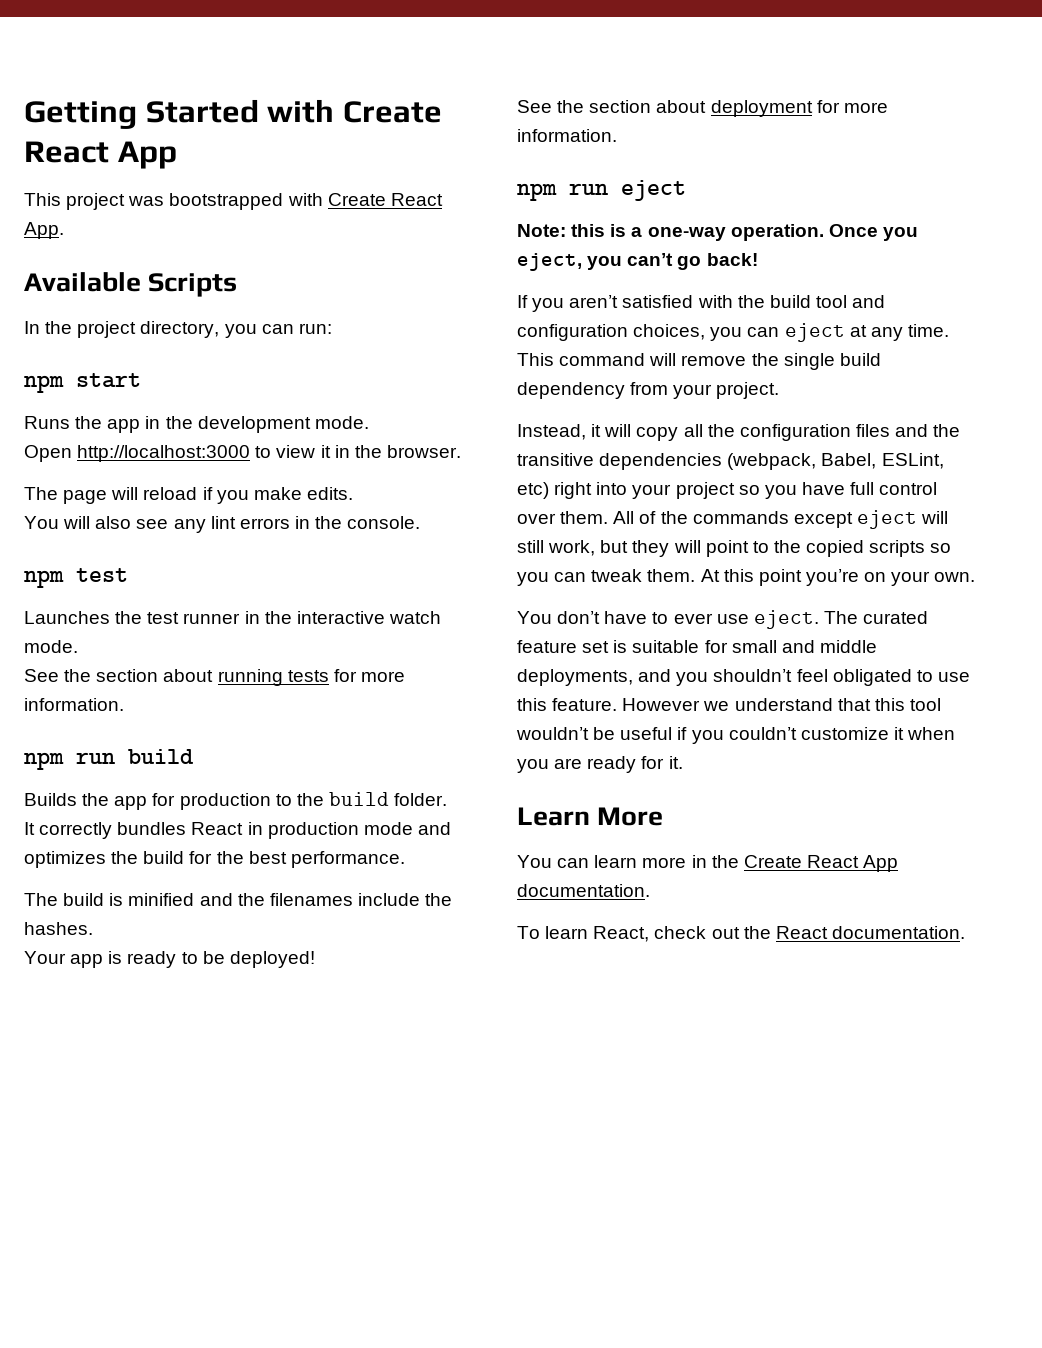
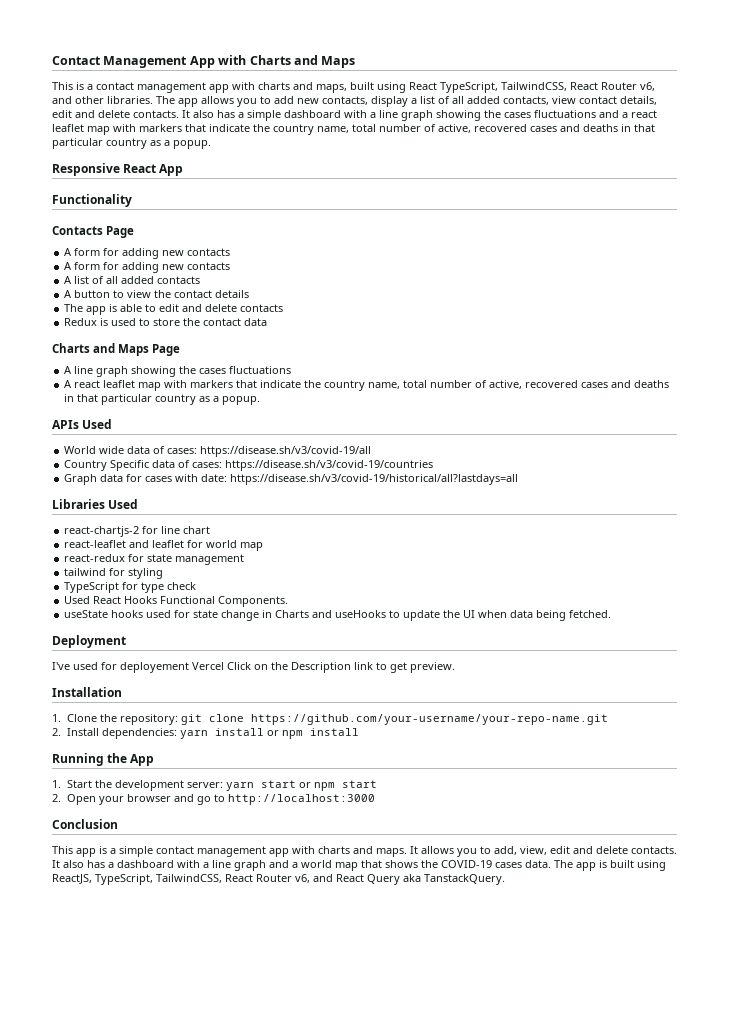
[24,99,442,129] [24,141,177,169] [24,193,443,210] [24,222,64,239] [24,272,238,297] [24,321,332,338] [24,373,141,393] [24,416,369,433] [24,445,461,462] [24,487,353,504] [24,516,421,533] [24,568,128,588] [24,611,441,624] [24,640,78,653] [24,669,405,686] [24,698,124,711] [24,749,194,770] [24,792,448,810] [24,822,451,839] [24,851,405,868] [24,893,453,906] [24,922,93,935] [24,951,315,968] [517,100,888,117] [517,129,617,142] [517,180,686,201] [517,224,918,241] [517,253,758,271] [517,295,886,312] [517,323,949,342] [517,353,881,370] [517,382,780,399] [517,424,961,441] [517,453,944,470] [517,482,938,499] [517,510,949,529] [517,540,952,557] [517,569,976,586] [517,610,929,629] [517,640,877,653] [517,669,970,686] [517,698,941,711] [516,727,956,744] [517,756,683,773] [517,807,664,826] [517,855,899,872] [517,884,650,897] [517,926,965,942] Getting Started with Create React App // This project was bootstrapped with Create React App. // Available Scripts // In the project directory, you can run: // npm start // Runs the app in the development mode. // Open http://localhost:3000 to view it in the browser. // The page will reload if you make edits. // You will also see any lint errors in the console. // npm test // Launches the test runner in the interactive watch mode. // See the section about running tests for more information. // npm run build // Builds the app for production to the build folder. // It correctly bundles React in production mode and optimizes the build for the best performance. // The build is minified and the filenames include the hashes. // Your app is ready to be deployed! // See the section about deployment for more information. // npm run eject // Note: this is a one-way operation. Once you eject, you can’t go back! // If you aren’t satisfied with the build tool and configuration choices, you can eject at any time. This command will remove the single build dependency from your project. // Instead, it will copy all the configuration files and the transitive dependencies (webpack, Babel, ESLint, etc) right into your project so you have full control over them. All of the commands except eject will still work, but they will point to the copied scripts so you can tweak them. At this point you’re on your own. // You don’t have to ever use eject. The curated feature set is suitable for small and middle deployments, and you shouldn’t feel obligated to use this feature. However we understand that this tool wouldn’t be useful if you couldn’t customize it when you are ready for it. // Learn More // You can learn more in the Create React App documentation. // To learn React, check out the React documentation. -> [52,55,356,68] [52,82,655,93] [52,96,657,107] [52,110,657,121] [52,124,655,135] [52,138,211,149] [52,163,184,176] [52,194,132,207] [52,226,135,238] [64,248,231,259] [64,262,231,273] [64,276,201,284] [64,290,250,298] [64,304,284,315] [64,318,268,326] [52,343,181,356] [64,366,292,377] [64,380,670,391] [64,394,261,405] [52,419,113,429] [64,446,372,457] [64,460,434,471] [64,474,519,485] [52,499,139,509] [64,526,211,537] [64,540,264,551] [64,554,245,565] [64,568,164,579] [64,582,197,593] [64,596,289,607] [64,610,612,621] [52,635,126,648] [52,662,455,673] [52,687,122,697] [52,714,608,725] [52,728,359,739] [52,753,155,766] [52,780,377,791] [52,794,375,805] [52,819,118,829] [52,846,677,857] [52,860,666,871] [52,874,505,885] Contact Management App with Charts and Maps // This is a contact management app with charts and maps, built using React TypeScript, TailwindCSS, React Router v6, and other libraries. The app allows you to add new contacts, display a list of all added contacts, view contact details, edit and delete contacts. It also has a simple dashboard with a line graph showing the cases fluctuations and a react leaflet map with markers that indicate the country name, total number of active, recovered cases and deaths in that particular country as a popup. // Responsive React App // Functionality // Contacts Page // A form for adding new contacts // A form for adding new contacts // A list of all added contacts // A button to view the contact details // The app is able to edit and delete contacts // Redux is used to store the contact data // Charts and Maps Page // A line graph showing the cases fluctuations // A react leaflet map with markers that indicate the country name, total number of active, recovered cases and deaths in that particular country as a popup. // APIs Used // World wide data of cases: https://disease.sh/v3/covid-19/all // Country Specific data of cases: https://disease.sh/v3/covid-19/countries // Graph data for cases with date: https://disease.sh/v3/covid-19/historical/all?lastdays=all // Libraries Used // react-chartjs-2 for line chart // react-leaflet and leaflet for world map // react-redux for state management // tailwind for styling // TypeScript for type check // Used React Hooks Functional Components. // useState hooks used for state change in Charts and useHooks to update the UI when data being fetched. // Deployment // I've used for deployement Vercel Click on the Description link to get preview. // Installation // 1. Clone the repository: git clone https://github.com/your-username/your-repo-name.git // 2. Install dependencies: yarn install or npm install // Running the App // 1. Start the development server: yarn start or npm start // 2. Open your browser and go to http://localhost:3000 // Conclusion // This app is a simple contact management app with charts and maps. It allows you to add, view, edit and delete contacts. It also has a dashboard with a line graph and a world map that shows the COVID-19 cases data. The app is built using ReactJS, TypeScript, TailwindCSS, React Router v6, and React Query aka TanstackQuery.

